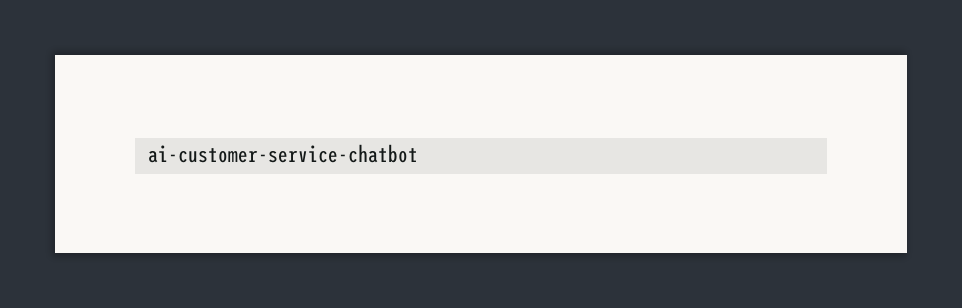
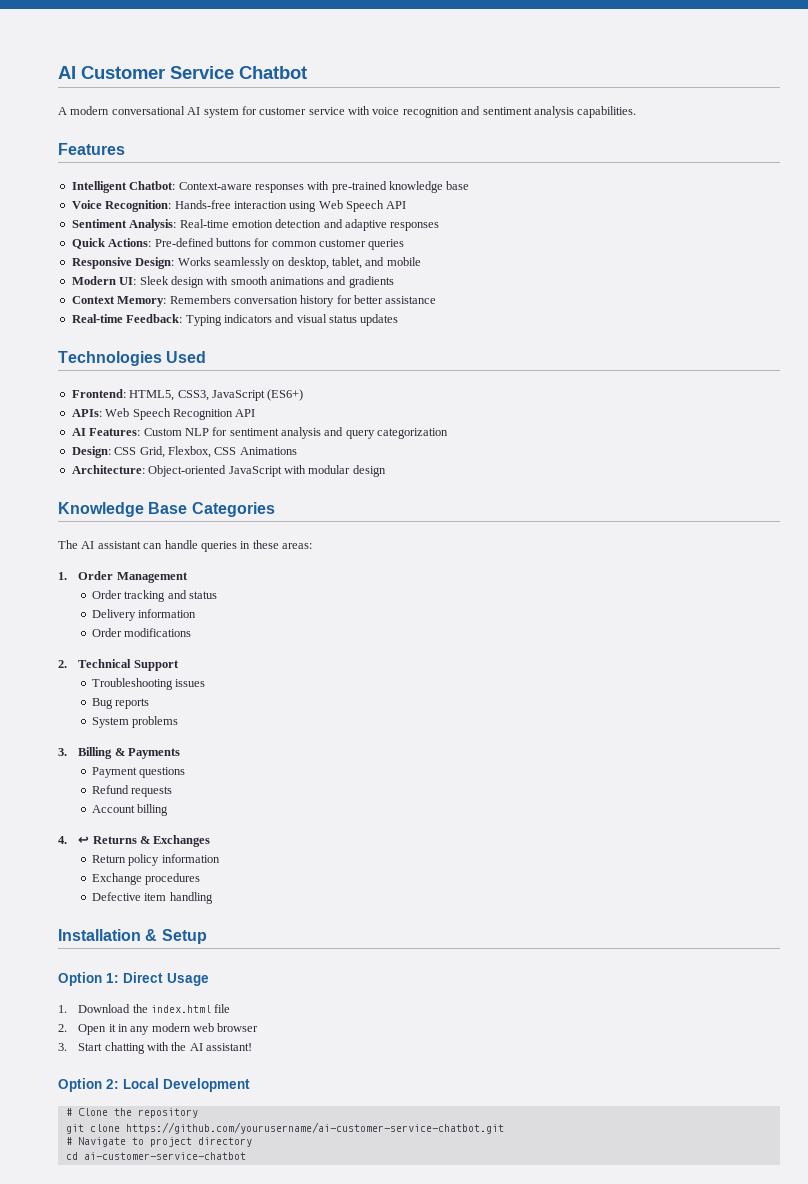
(148, 153) none -> [58,66,307,79] [58,106,637,118] [58,143,125,155] [71,181,470,193] [71,200,407,212] [71,219,440,231] [71,238,405,250] [71,257,421,269] [71,276,394,288] [71,295,437,307] [71,314,399,326] [58,351,207,366] [71,389,304,401] [71,408,256,420] [71,427,449,439] [71,446,297,458] [71,465,386,477] [58,502,275,517] [58,540,312,552] [58,571,188,583] [91,590,218,602] [91,609,197,621] [91,628,192,637] [58,659,179,671] [91,678,206,690] [91,698,150,709] [91,716,179,728] [58,747,180,759] [91,767,186,778] [91,785,173,797] [91,804,169,816] [58,835,211,847] [91,854,220,866] [91,873,201,885] [91,892,213,904] [58,929,207,944] [58,972,209,986] [58,1004,231,1013] [58,1023,259,1035] [58,1042,253,1054] [58,1078,250,1092] [65,1108,198,1118] [65,1122,504,1134] [65,1137,252,1147] [65,1152,78,1160] AI Customer Service Chatbot // A modern conversational AI system for customer service with voice recognition and sentiment analysis capabilities. // Features // Intelligent Chatbot: Context-aware responses with pre-trained knowledge base // Voice Recognition: Hands-free interaction using Web Speech API // Sentiment Analysis: Real-time emotion detection and adaptive responses // Quick Actions: Pre-defined buttons for common customer queries // Responsive Design: Works seamlessly on desktop, tablet, and mobile // Modern UI: Sleek design with smooth animations and gradients // Context Memory: Remembers conversation history for better assistance // Real-time Feedback: Typing indicators and visual status updates // Technologies Used // Frontend: HTML5, CSS3, JavaScript (ES6+) // APIs: Web Speech Recognition API // AI Features: Custom NLP for sentiment analysis and query categorization // Design: CSS Grid, Flexbox, CSS Animations // Architecture: Object-oriented JavaScript with modular design // Knowledge Base Categories // The AI assistant can handle queries in these areas: // 1. Order Management // Order tracking and status // Delivery information // Order modifications // 2. Technical Support // Troubleshooting issues // Bug reports // System problems // 3. Billing & Payments // Payment questions // Refund requests // Account billing // 4. ↩ Returns & Exchanges // Return policy information // Exchange procedures // Defective item handling // Installation & Setup // Option 1: Direct Usage // 1. Download the index.html file // 2. Open it in any modern web browser // 3. Start chatting with the AI assistant! // Option 2: Local Development // # Clone the repository // git clone https://github.com/yourusername/ai-customer-service-chatbot.git // # Navigate to project directory // cd

